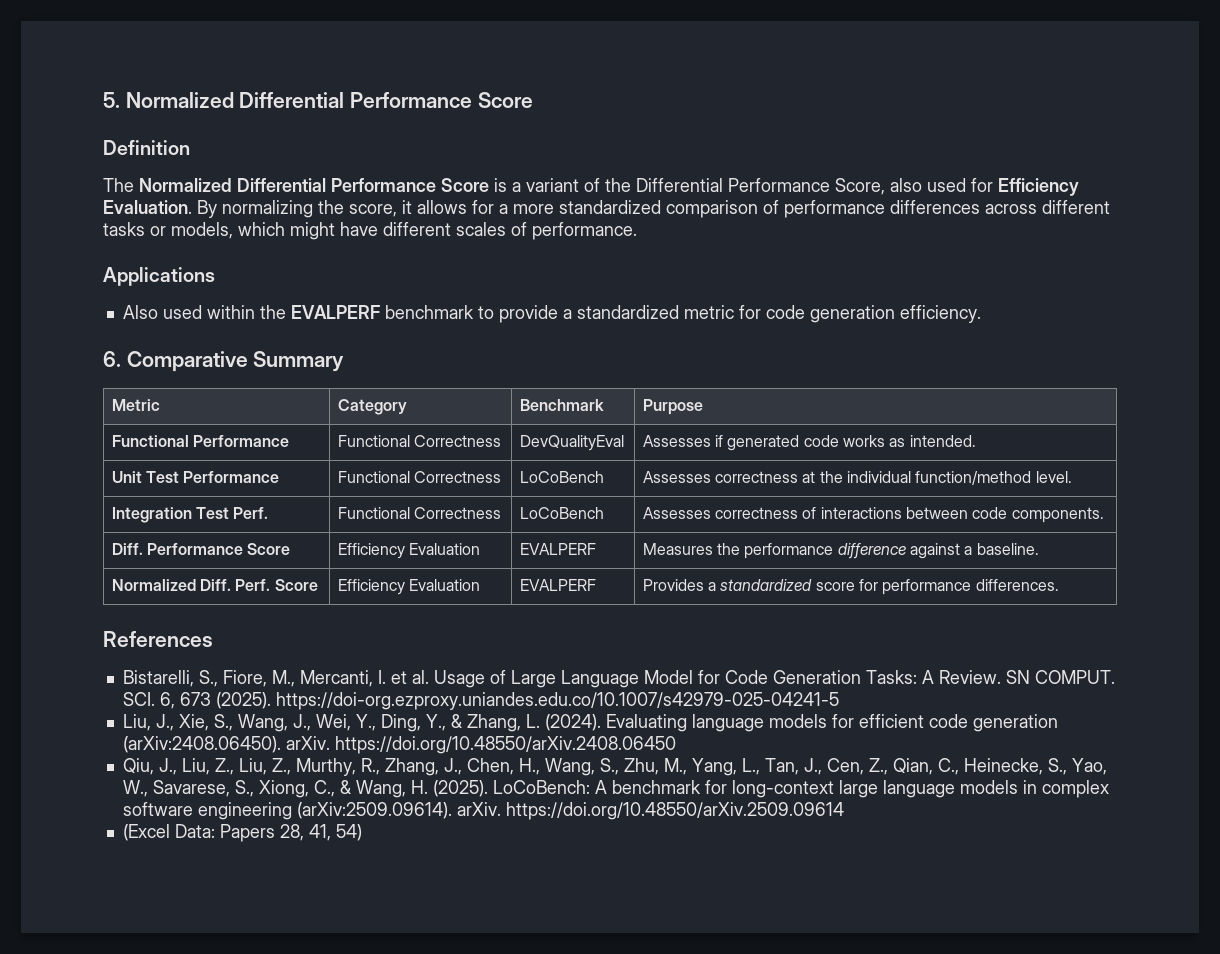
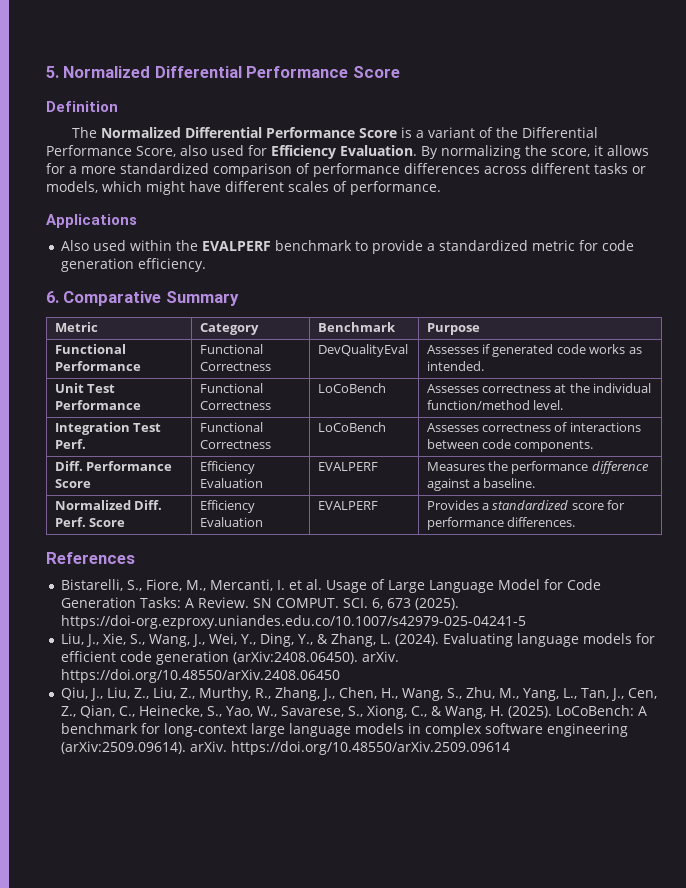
[122,824,362,842] // (Excel Data: Papers 28, 41, 54) -> (511, 748) none

